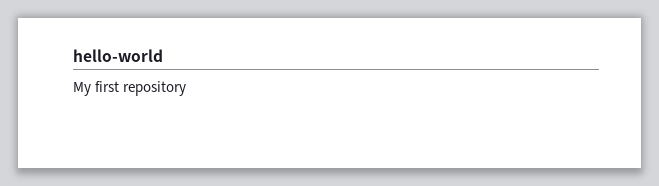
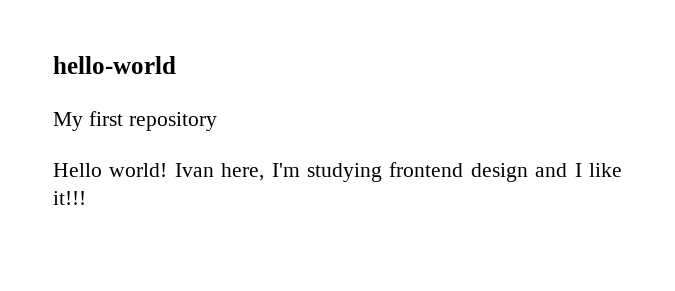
(187, 88) none -> [53,162,622,182] [53,191,86,205] // Hello world! Ivan here, I'm studying frontend design and I like it!!!

